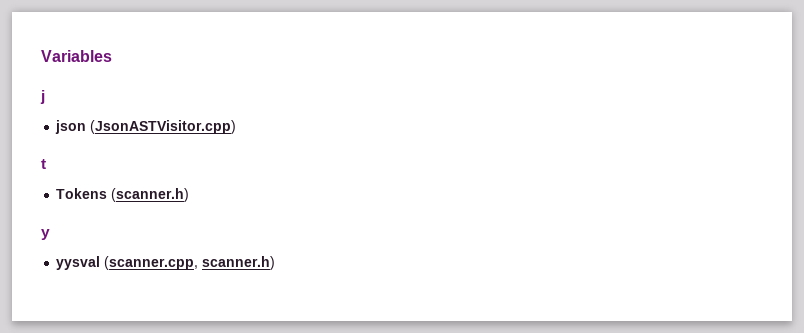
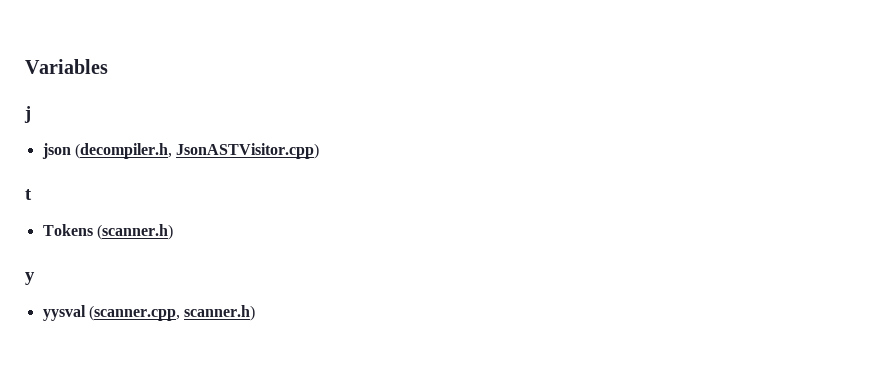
[90,120,237,134] (JsonASTVisitor.cpp) -> [74,143,320,159] (decompiler.h, JsonASTVisitor.cpp)

